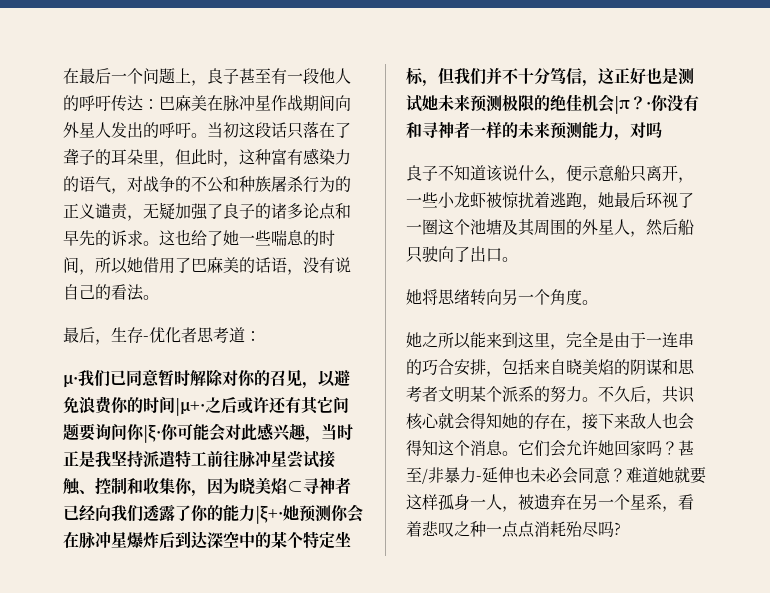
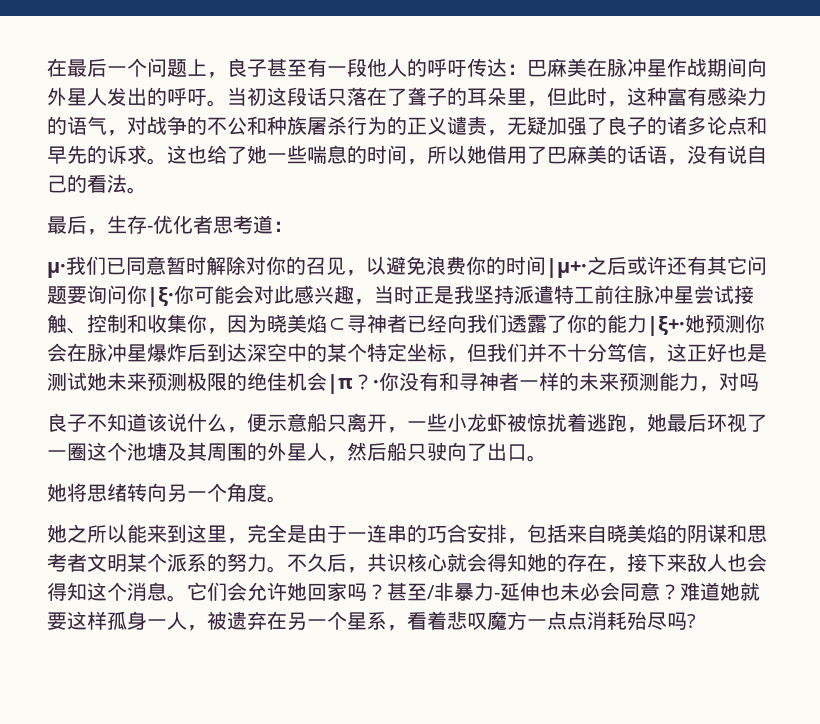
[454,521,486,537] 之种 -> [487,611,527,630] 魔方

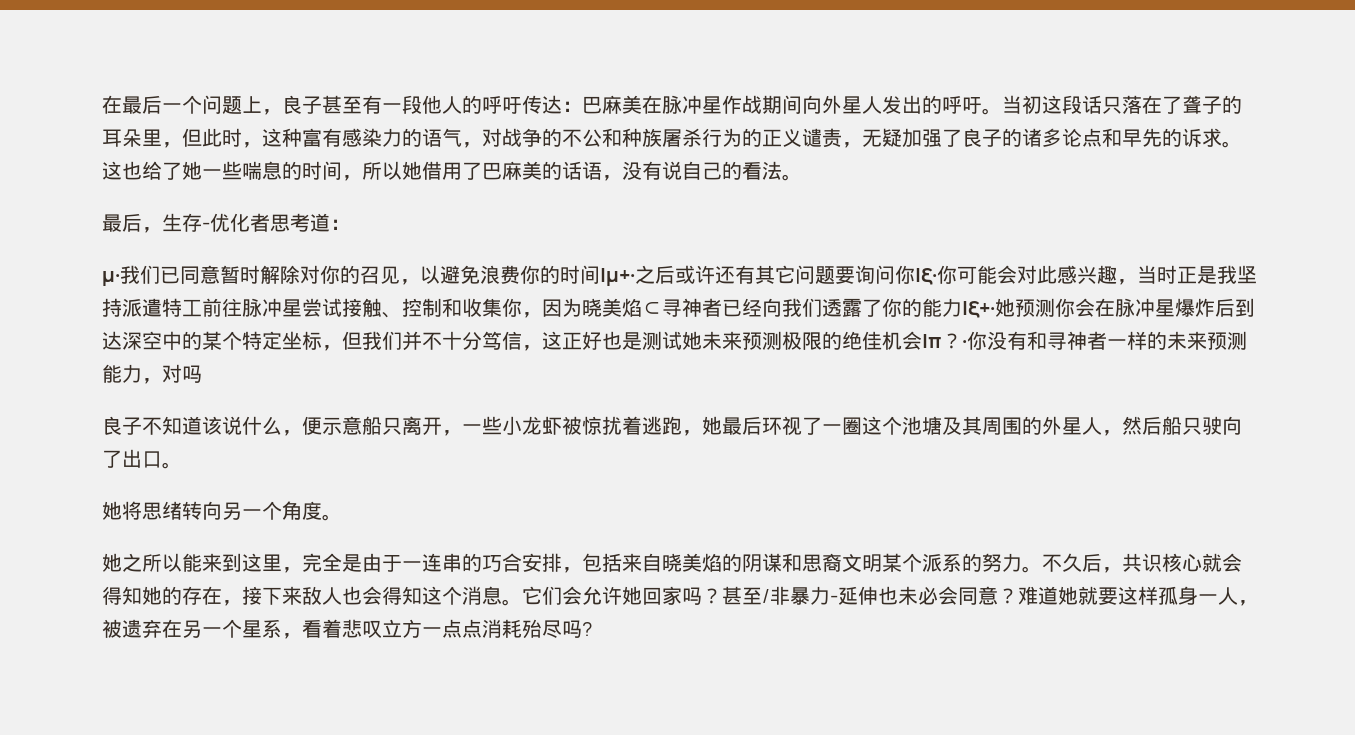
[47,553,87,572] 考者 -> [822,553,842,572] 裔
[487,611,507,630] 魔 -> [382,619,402,638] 立

